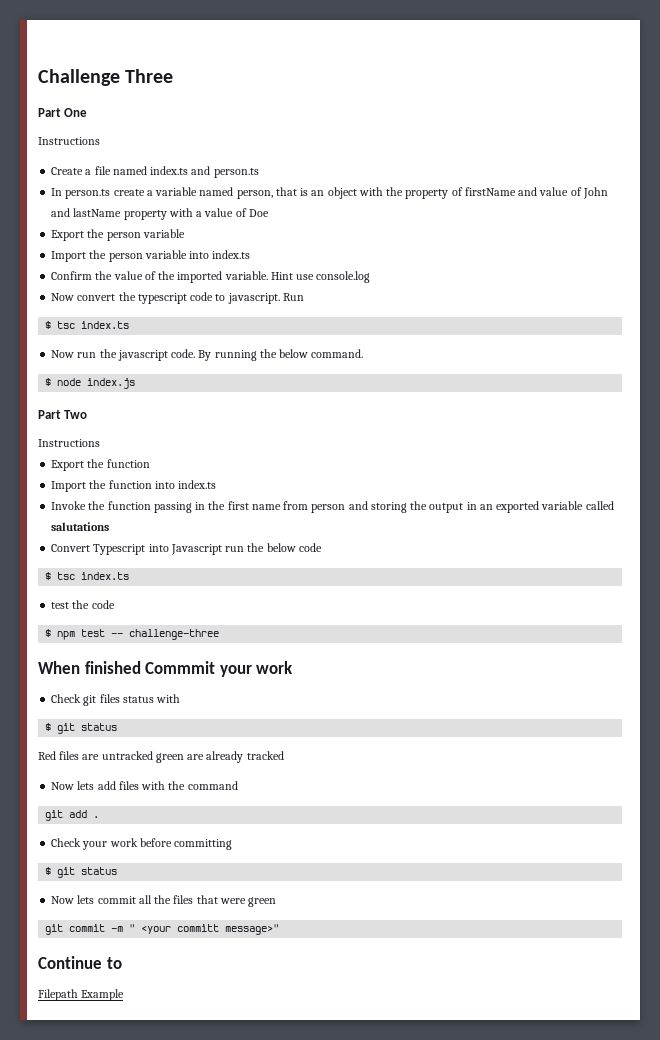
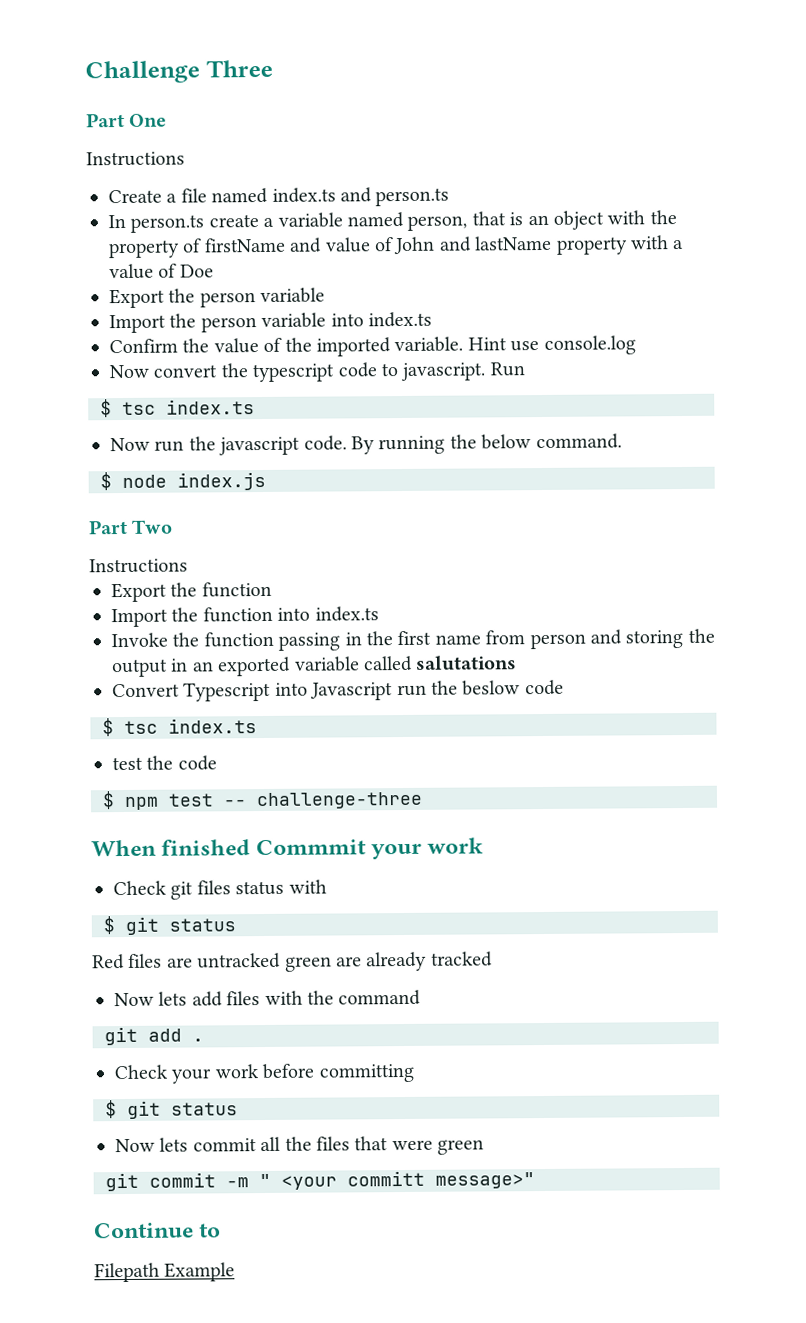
[266,543,296,552] below -> [462,680,521,696] beslow

